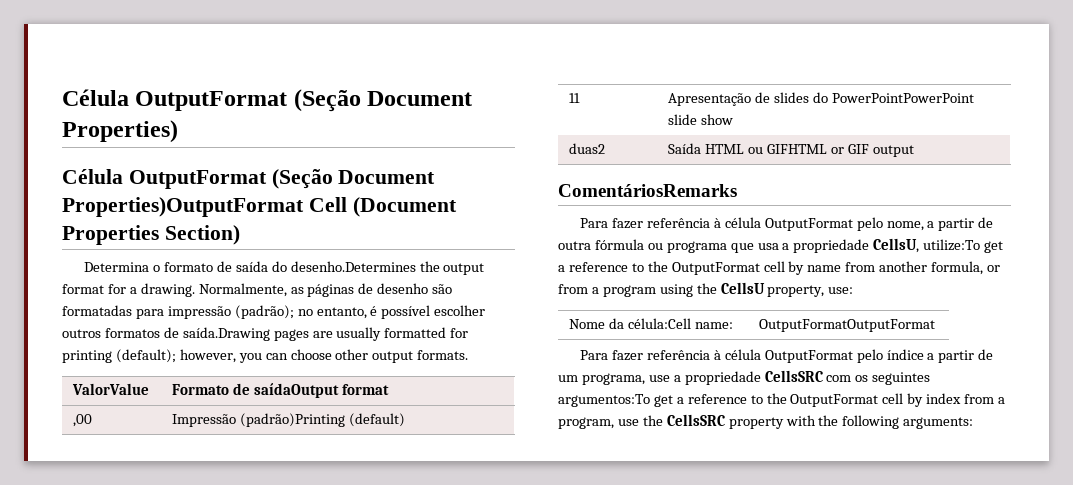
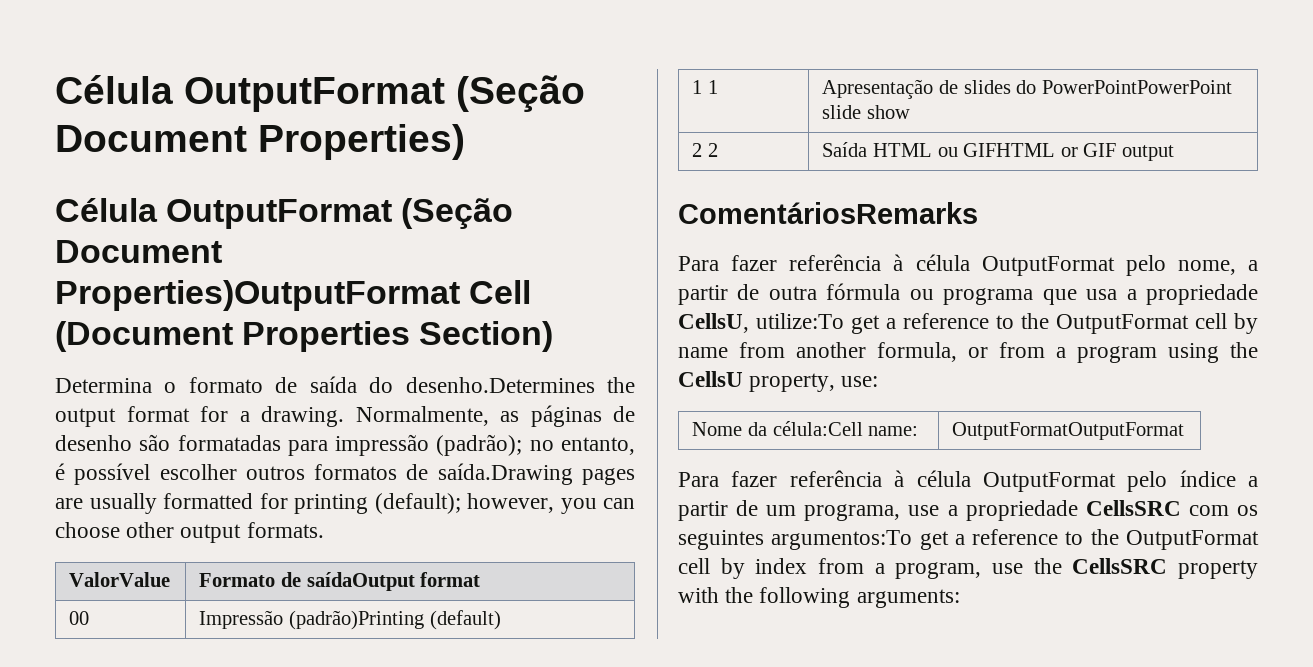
[73,414,93,427] ,00 -> [69,611,90,625] 00
[569,93,581,103] 11 -> [692,80,719,94] 1 1
[569,143,606,154] duas2 -> [692,143,719,157] 2 2

